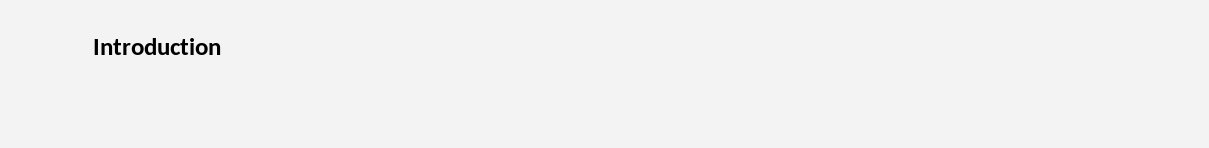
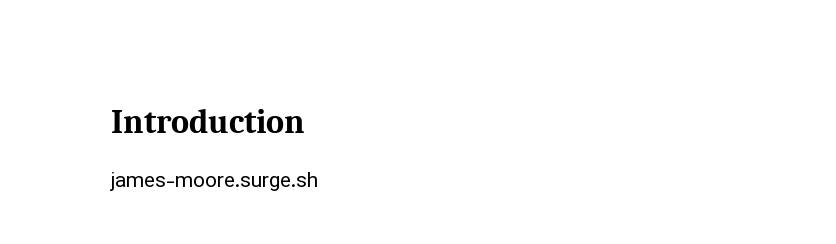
(221, 46) none -> [110,172,318,191] // james-moore.surge.sh

